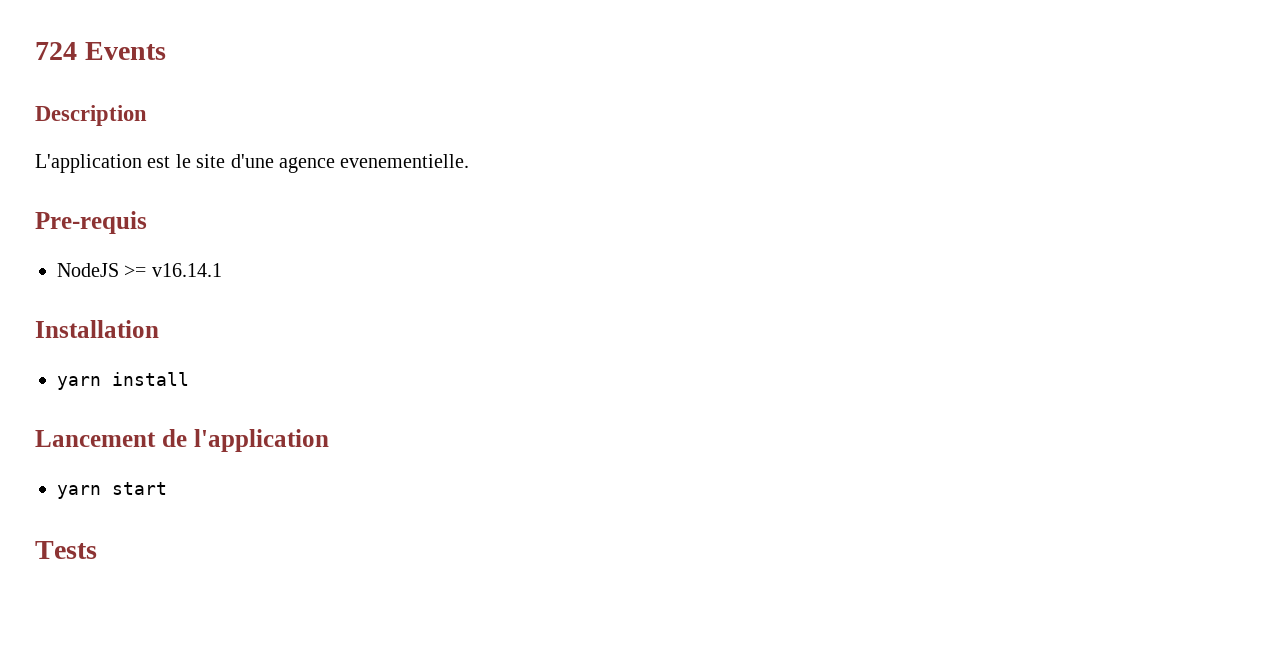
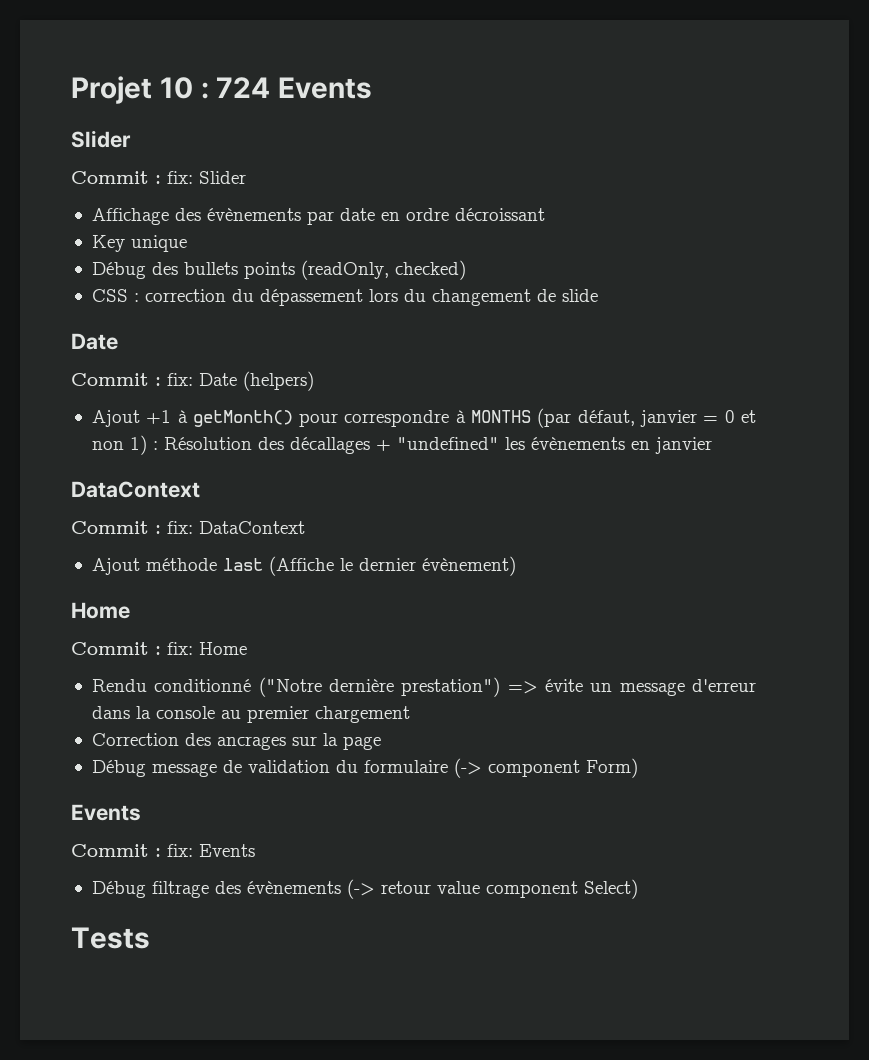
(35, 51) none -> [71,76,209,104] Projet 10 :
[35,105,147,126] [35,154,470,173] [35,211,147,234] [57,263,222,277] [35,320,159,338] [57,372,189,390] [35,429,329,452] [57,482,167,499] Description // L'application est le site d'une agence evenementielle. // Pre-requis // NodeJS >= v16.14.1 // Installation // yarn install // Lancement de l'application // yarn start -> [71,130,131,148] [71,171,246,184] [91,208,545,225] [91,235,187,252] [91,260,466,280] [91,289,598,306] [71,333,118,350] [71,371,314,391] [91,408,756,428] [91,435,712,455] [71,481,200,498] [71,521,305,534] [91,556,516,576] [71,602,130,619] [71,642,247,655] [91,677,756,697] [91,706,410,723] [91,733,381,750] [91,758,638,778] [71,804,141,821] [71,844,255,857] [91,879,638,899] Slider // Commit : fix: Slider // Affichage des évènements par date en ordre décroissant // Key unique // Débug des bullets points (readOnly, checked) // CSS : correction du dépassement lors du changement de slide // Date // Commit : fix: Date (helpers) // Ajout +1 à getMonth() pour correspondre à MONTHS (par défaut, janvier = 0 et non 1) : Résolution des décallages + "undefined" les évènements en janvier // DataContext // Commit : fix: DataContext // Ajout méthode last (Affiche le dernier évènement) // Home // Commit : fix: Home // Rendu conditionné ("Notre dernière prestation") => évite un message d'erreur dans la console au premier chargement // Correction des ancrages sur la page // Débug message de validation du formulaire (-> component Form) // Events // Commit : fix: Events // Débug filtrage des évènements (-> retour value component Select)

